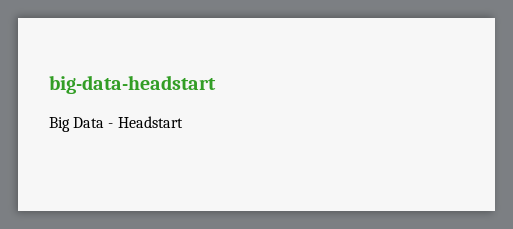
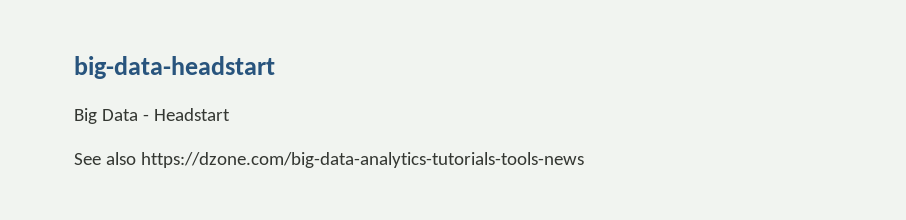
(183, 122) none -> [74,152,584,168] // See also https://dzone.com/big-data-analytics-tutorials-tools-news

